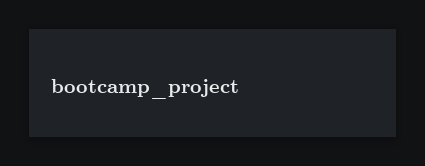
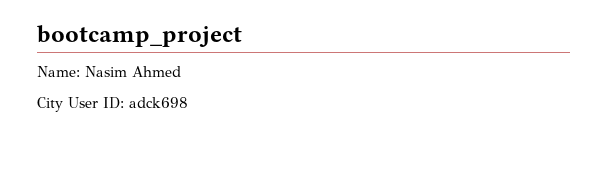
(239, 89) none -> [37,66,181,77] [37,97,188,112] // Name: Nasim Ahmed // City User ID: adck698

